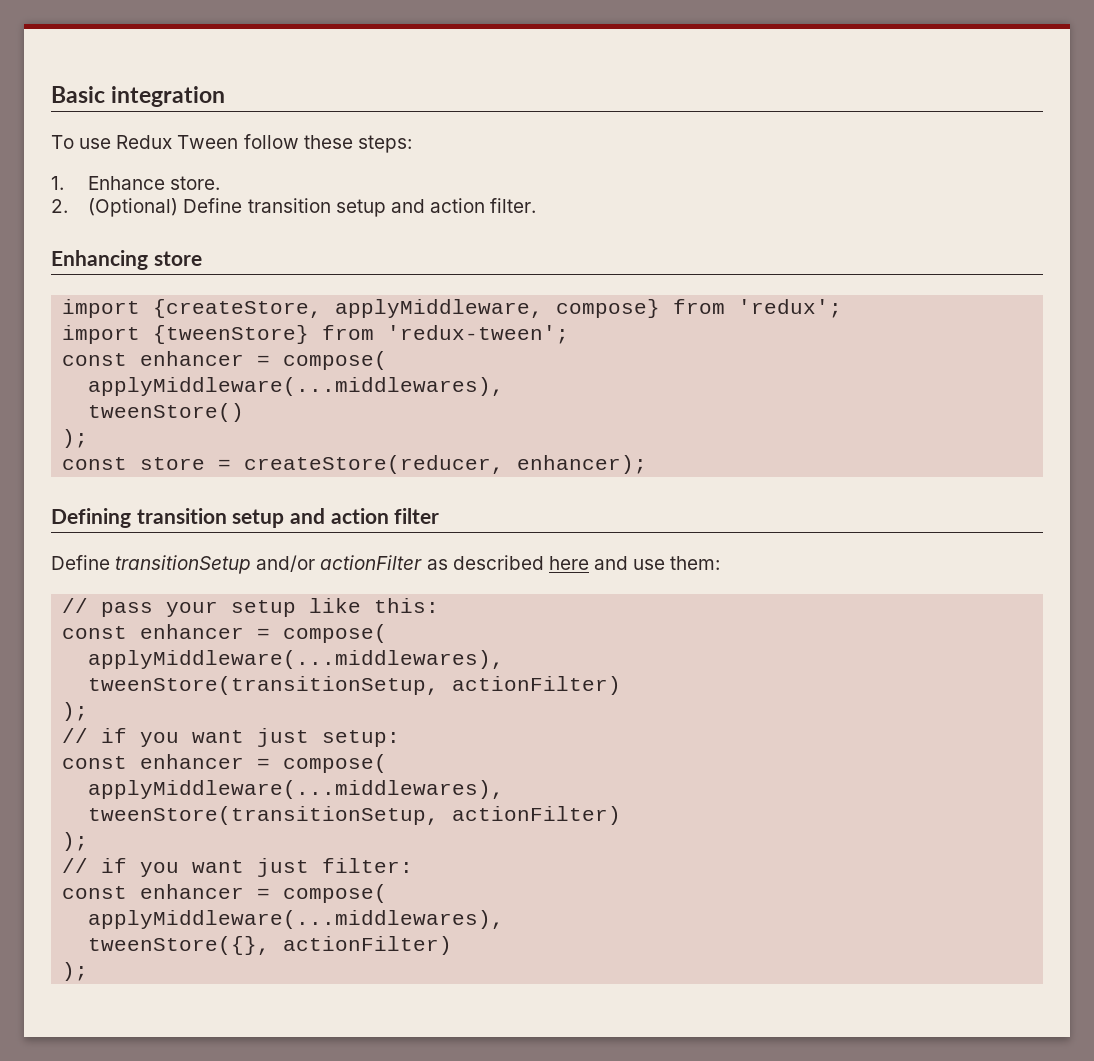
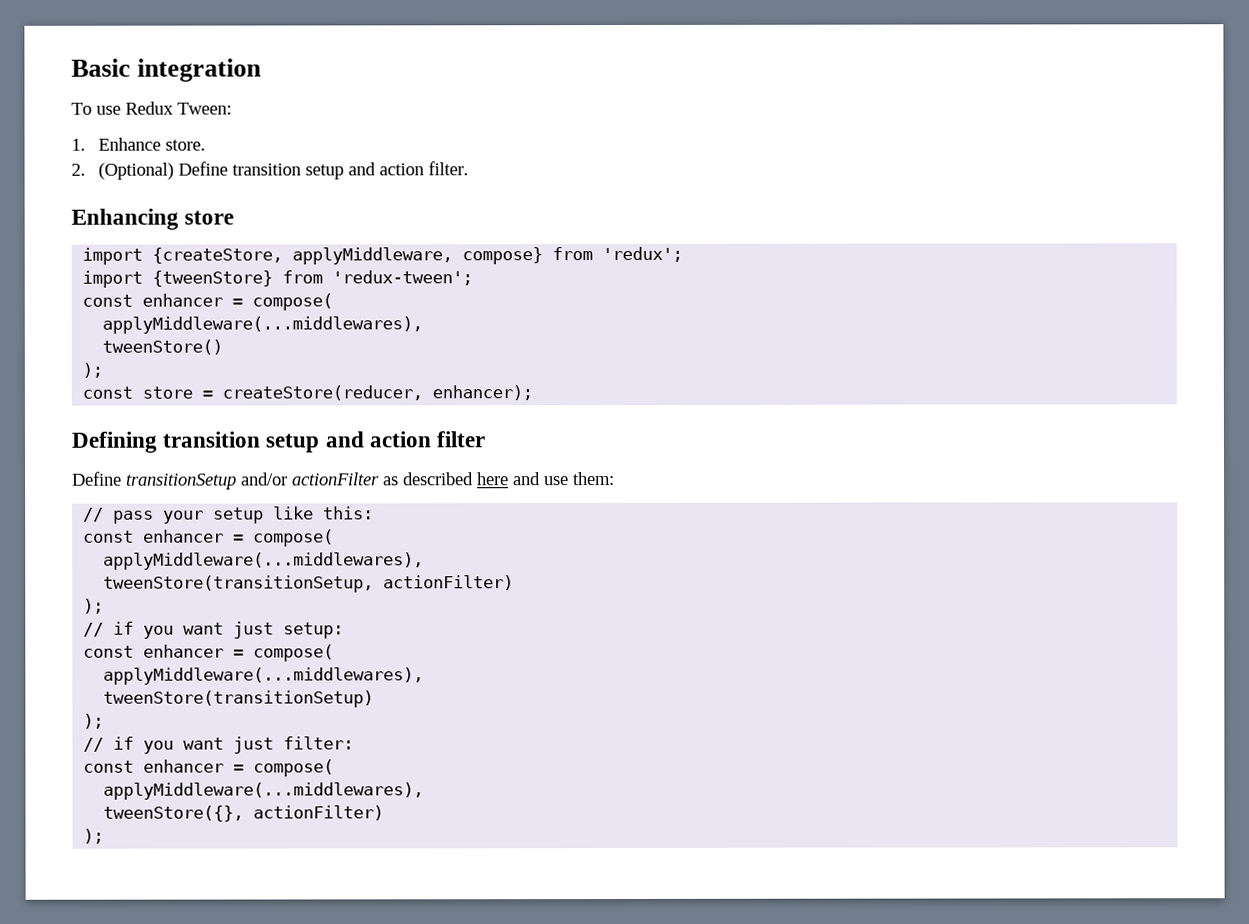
[177,134,412,153] Tween follow these steps: -> [177,102,232,115] Tween:
[88,806,622,825] tweenStore(transitionSetup, actionFilter) -> [103,690,375,708] tweenStore(transitionSetup)

